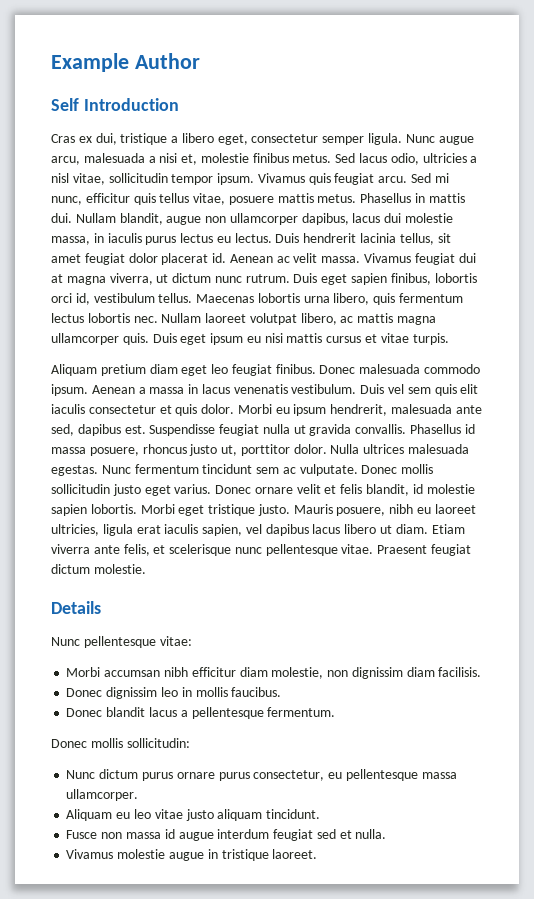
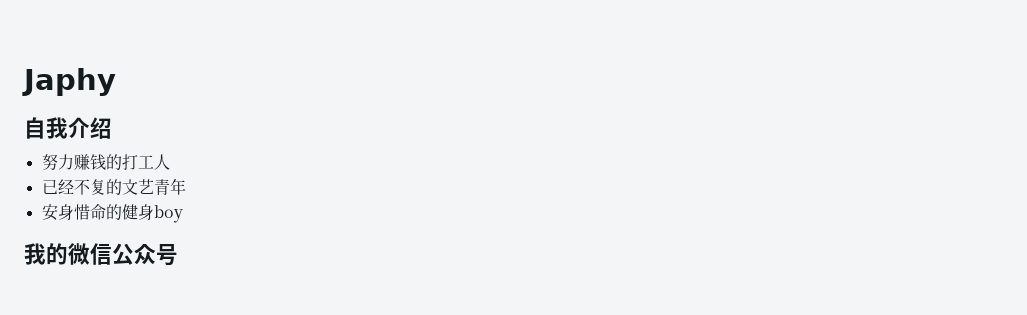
[51,53,200,72] [51,98,179,111] [51,133,474,145] [51,153,478,165] [51,173,449,185] [51,193,465,205] [51,213,454,225] [51,233,451,245] [51,253,476,265] [51,273,477,285] [51,293,464,305] [51,313,437,325] [51,333,449,345] [51,364,481,376] [51,384,479,396] [51,404,482,416] [51,424,475,436] [51,444,470,456] [51,464,434,476] [51,484,475,496] [51,504,476,516] [51,524,465,536] [51,544,472,556] [51,564,146,574] [51,601,101,614] [51,636,192,648] [66,667,482,679] [66,687,282,699] [66,707,336,719] [51,738,190,748] [66,769,457,781] [66,789,139,801] [66,809,321,821] [66,829,387,841] [66,849,318,861] Example Author // Self Introduction // Cras ex dui, tristique a libero eget, consectetur semper ligula. Nunc augue arcu, malesuada a nisi et, molestie finibus metus. Sed lacus odio, ultricies a nisl vitae, sollicitudin tempor ipsum. Vivamus quis feugiat arcu. Sed mi nunc, efficitur quis tellus vitae, posuere mattis metus. Phasellus in mattis dui. Nullam blandit, augue non ullamcorper dapibus, lacus dui molestie massa, in iaculis purus lectus eu lectus. Duis hendrerit lacinia tellus, sit amet feugiat dolor placerat id. Aenean ac velit massa. Vivamus feugiat dui at magna viverra, ut dictum nunc rutrum. Duis eget sapien finibus, lobortis orci id, vestibulum tellus. Maecenas lobortis urna libero, quis fermentum lectus lobortis nec. Nullam laoreet volutpat libero, ac mattis magna ullamcorper quis. Duis eget ipsum eu nisi mattis cursus et vitae turpis. // Aliquam pretium diam eget leo feugiat finibus. Donec malesuada commodo ipsum. Aenean a massa in lacus venenatis vestibulum. Duis vel sem quis elit iaculis consectetur et quis dolor. Morbi eu ipsum hendrerit, malesuada ante sed, dapibus est. Suspendisse feugiat nulla ut gravida convallis. Phasellus id massa posuere, rhoncus justo ut, porttitor dolor. Nulla ultrices malesuada egestas. Nunc fermentum tincidunt sem ac vulputate. Donec mollis sollicitudin justo eget varius. Donec ornare velit et felis blandit, id molestie sapien lobortis. Morbi eget tristique justo. Mauris posuere, nibh eu laoreet ultricies, ligula erat iaculis sapien, vel dapibus lacus libero ut diam. Etiam viverra ante felis, et scelerisque nunc pellentesque vitae. Praesent feugiat dictum molestie. // Details // Nunc pellentesque vitae: // Morbi accumsan nibh efficitur diam molestie, non dignissim diam facilisis. // Donec dignissim leo in mollis faucibus. // Donec blandit lacus a pellentesque fermentum. // Donec mollis sollicitudin: // Nunc dictum purus ornare purus consectetur, eu pellentesque massa ullamcorper. // Aliquam eu leo vitae justo aliquam tincidunt. // Fusce non massa id augue interdum feugiat sed et nulla. // Vivamus molestie augue in tristique laoreet. -> [22,68,116,96] [24,117,112,139] [41,154,170,171] [41,178,186,195] [41,204,183,223] [24,243,178,266] Japhy // 自我介绍 // 努力赚钱的打工人 // 已经不复的文艺青年 // 安身惜命的健身boy // 我的微信公众号

